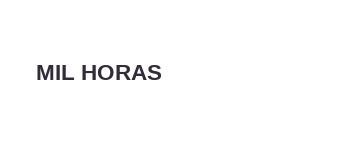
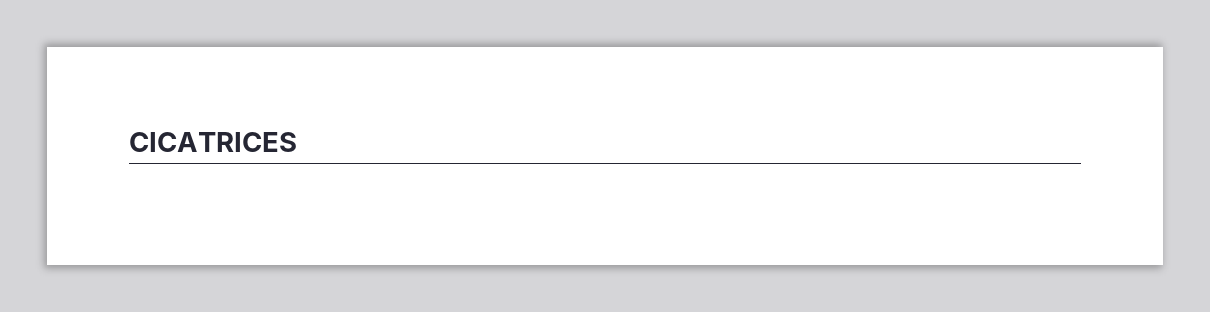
[36,65,163,80] MIL HORAS -> [129,132,297,152] CICATRICES

